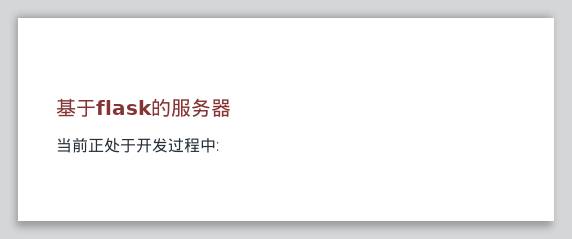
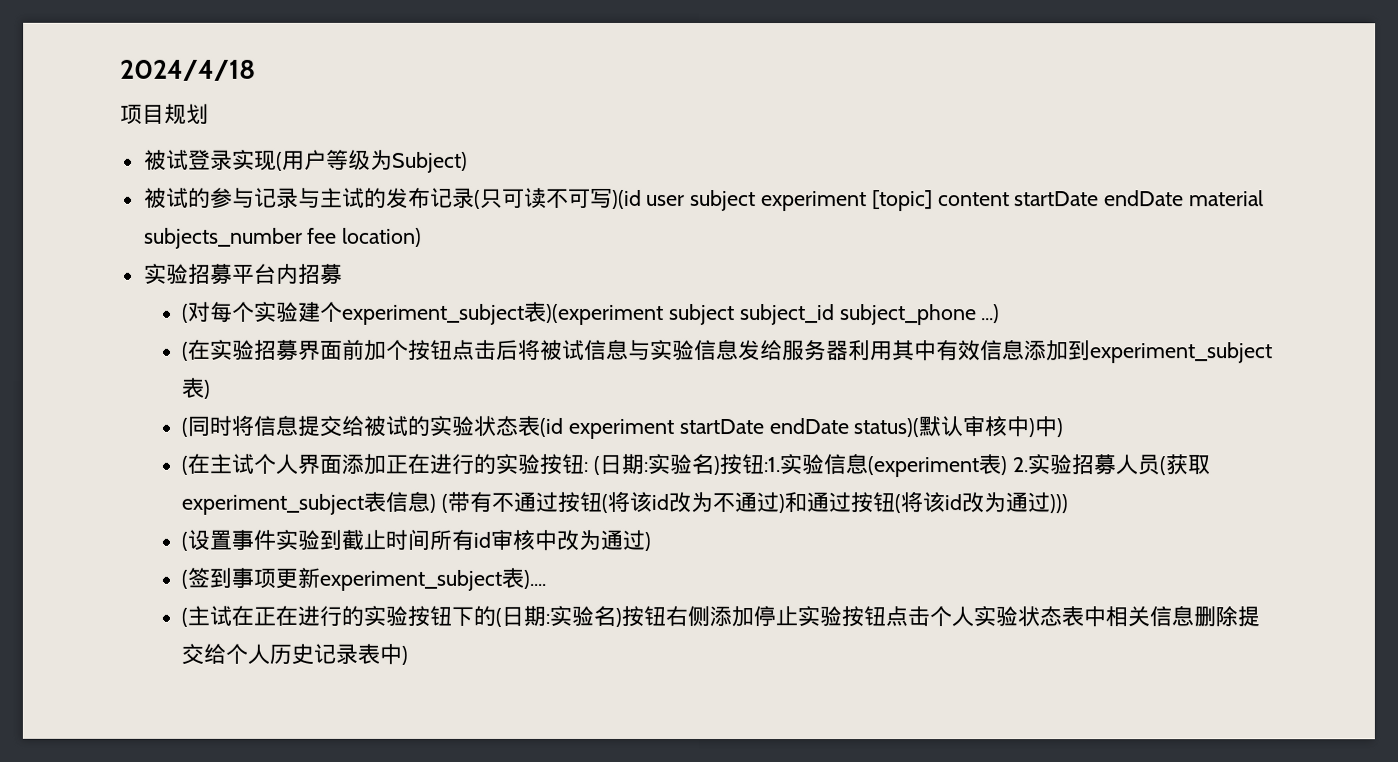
[56,98,231,117] [56,137,219,153] 基于flask的服务器 // 当前正处于开发过程中: -> [120,59,256,81] [120,103,209,125] [143,149,468,173] [143,187,1265,212] [143,227,423,249] [143,263,343,285] [182,301,1001,326] [182,338,1274,364] [181,377,212,399] [181,414,1064,439] [181,453,1210,478] [181,490,1068,515] [181,528,652,551] [181,567,547,591] [181,605,1261,628] [181,643,409,665] 2024/4/18 // 项目规划 // 被试登录实现(用户等级为Subject) // 被试的参与记录与主试的发布记录(只可读不可写)(id user subject experiment [topic] content startDate endDate material subjects_number fee location) // 实验招募平台内招募 // (对每个实验建个experiment_subject表)(experiment subject subject_id subject_phone ...) // (在实验招募界面前加个按钮点击后将被试信息与实验信息发给服务器利用其中有效信息添加到experiment_subject表) // (同时将信息提交给被试的实验状态表(id experiment startDate endDate status)(默认审核中)中) // (在主试个人界面添加正在进行的实验按钮: (日期:实验名)按钮:1.实验信息(experiment表) 2.实验招募人员(获取experiment_subject表信息) (带有不通过按钮(将该id改为不通过)和通过按钮(将该id改为通过))) // (设置事件实验到截止时间所有id审核中改为通过) // (签到事项更新experiment_subject表).... // (主试在正在进行的实验按钮下的(日期:实验名)按钮右侧添加停止实验按钮点击个人实验状态表中相关信息删除提交给个人历史记录表中)

